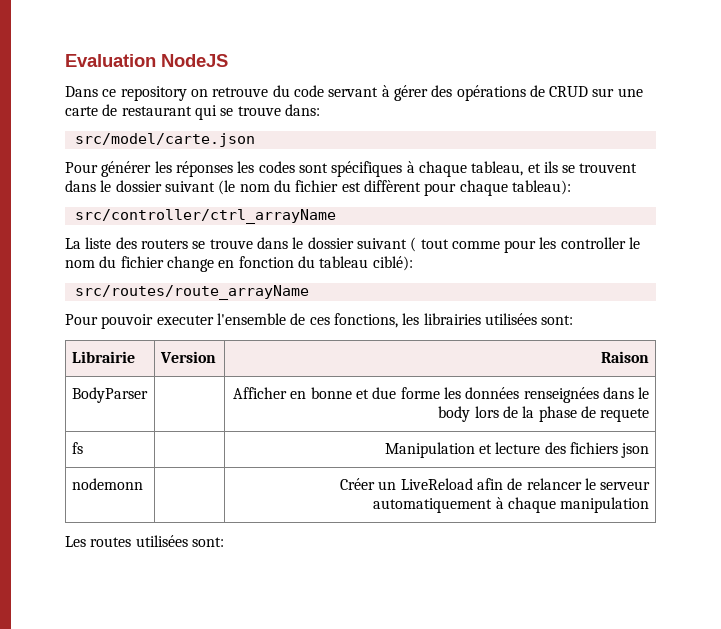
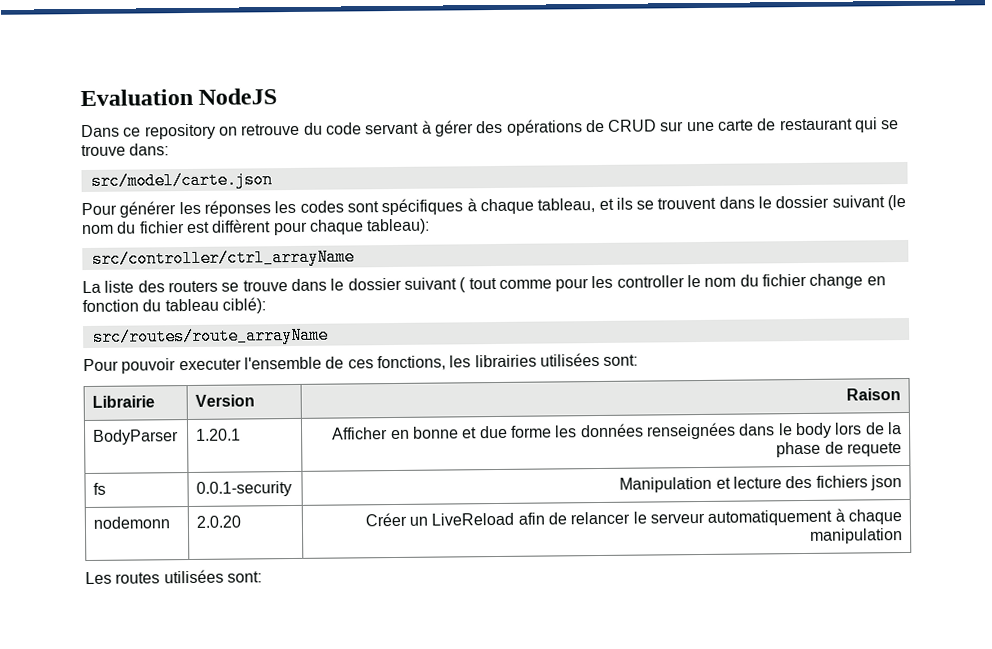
(148, 395) none -> [196,428,242,441] 1.20.1
(83, 448) none -> [196,480,293,497] 0.0.1-security
(143, 484) none -> [196,515,242,528] 2.0.20

